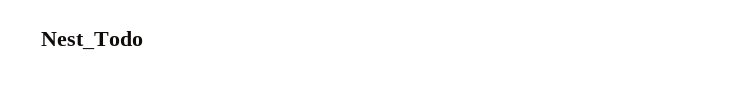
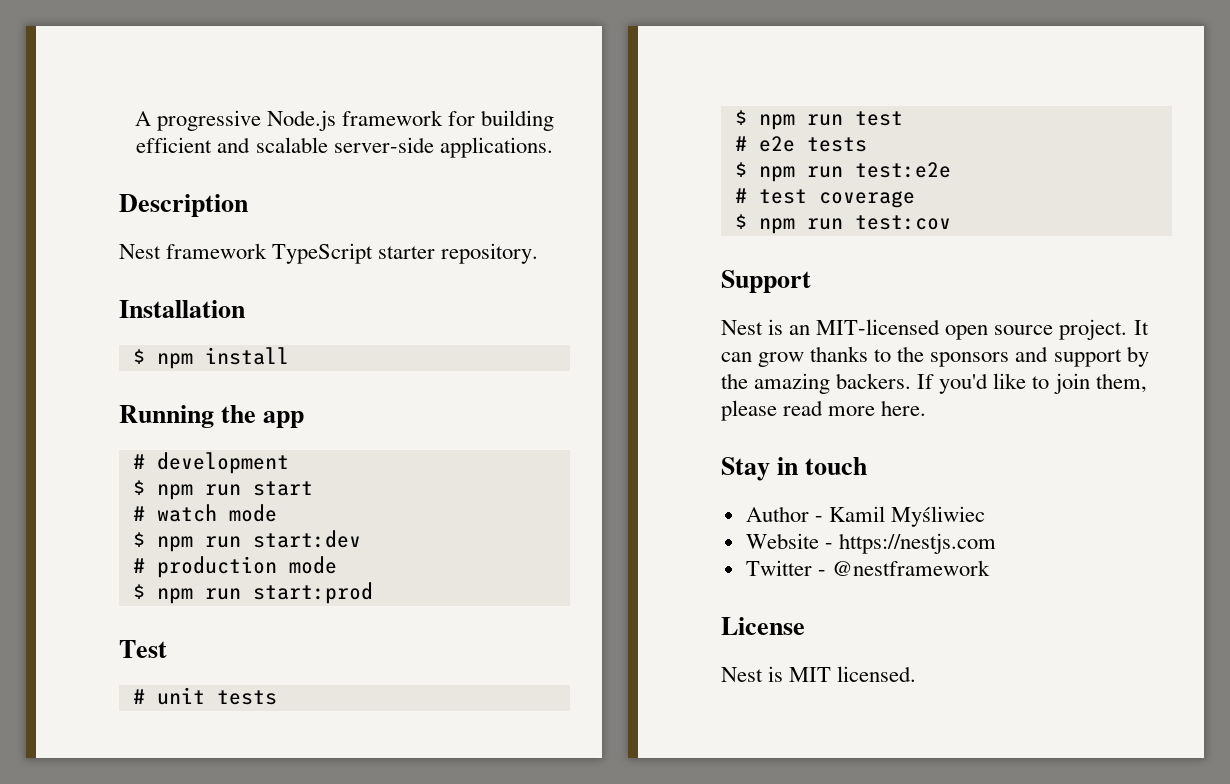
[41,31,143,50] Nest_Todo -> [134,110,555,131] [136,137,553,158] [119,194,248,217] [119,243,539,264] [119,300,245,318] [132,347,289,369] [119,405,305,428] [132,452,289,474] [132,480,313,500] [132,504,277,522] [132,530,361,552] [132,556,337,578] [132,582,373,604] [119,640,167,658] [132,687,277,705] [734,110,903,130] [734,136,867,152] [734,162,951,182] [734,188,915,208] [734,214,951,234] [721,270,811,293] [721,319,1149,340] [721,346,1149,367] [721,373,1147,394] [721,400,927,421] [721,457,868,481] [745,506,985,527] [745,533,996,554] [745,560,990,576] [721,617,805,635] [721,666,917,682] A progressive Node.js framework for building efficient and scalable server-side applications. // Description // Nest framework TypeScript starter repository. // Installation // $ npm install // Running the app // # development // $ npm run start // # watch mode // $ npm run start:dev // # production mode // $ npm run start:prod // Test // # unit tests // $ npm run test // # e2e tests // $ npm run test:e2e // # test coverage // $ npm run test:cov // Support // Nest is an MIT-licensed open source project. It can grow thanks to the sponsors and support by the amazing backers. If you'd like to join them, please read more here. // Stay in touch // Author - Kamil Myśliwiec // Website - https://nestjs.com // Twitter - @nestframework // License // Nest is MIT licensed.

